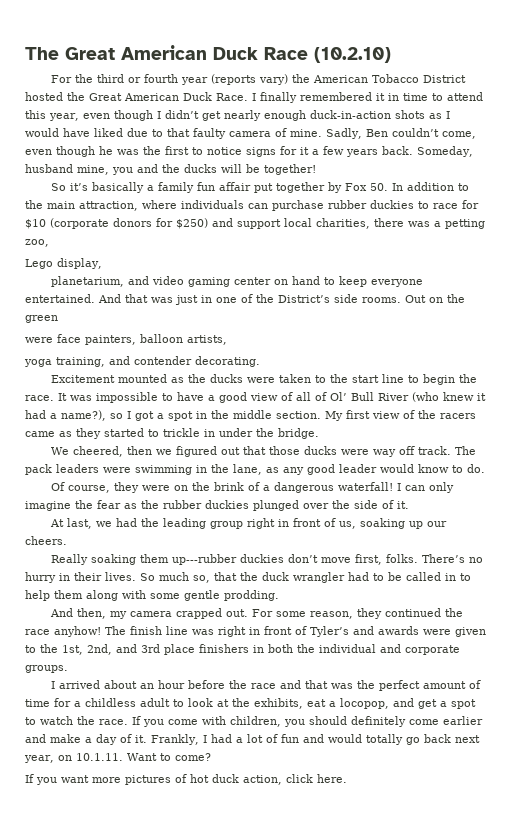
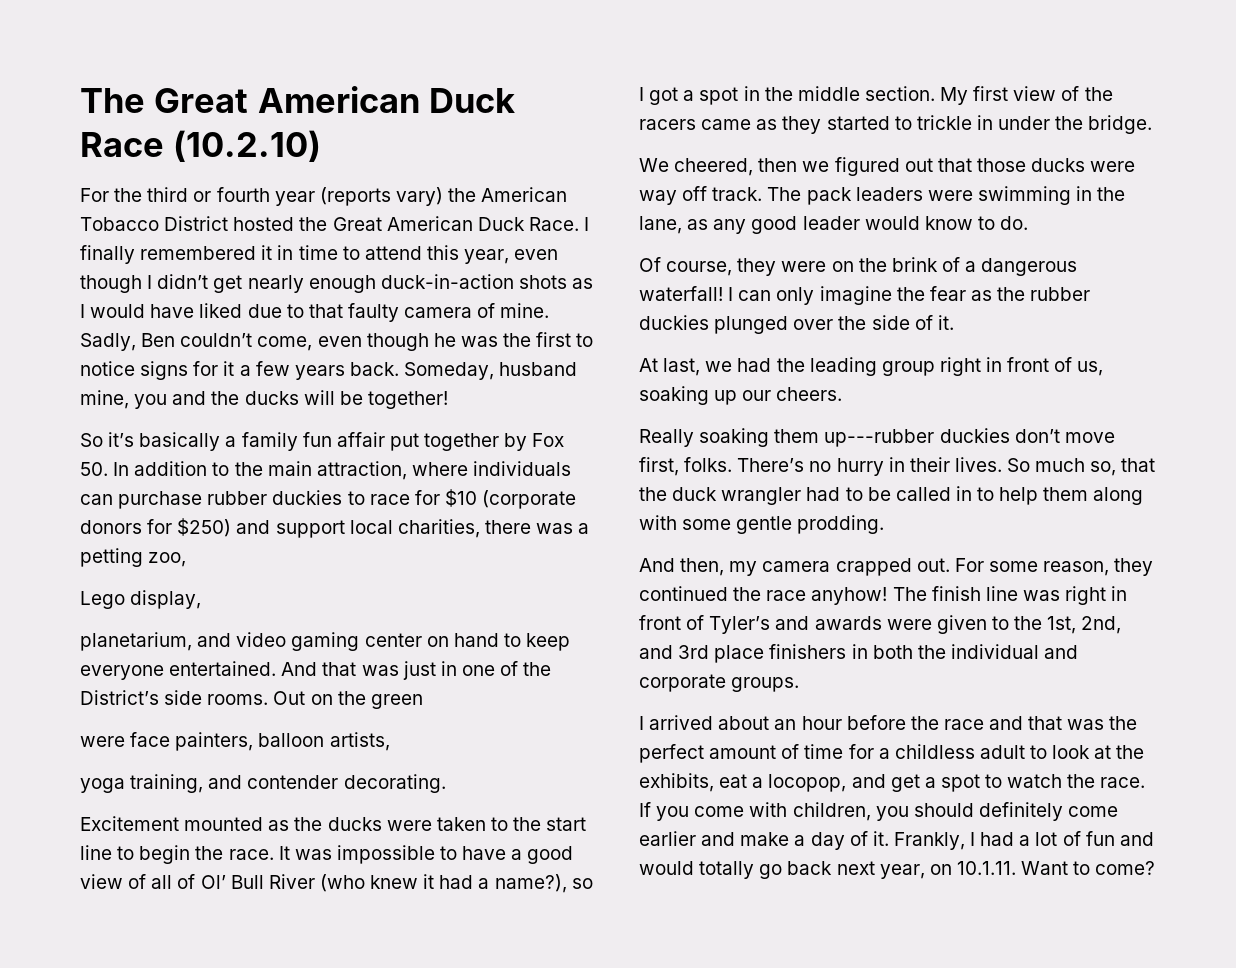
[25,774,347,785] // If you want more pictures of hot duck action, click here. -> (1156, 868) none

